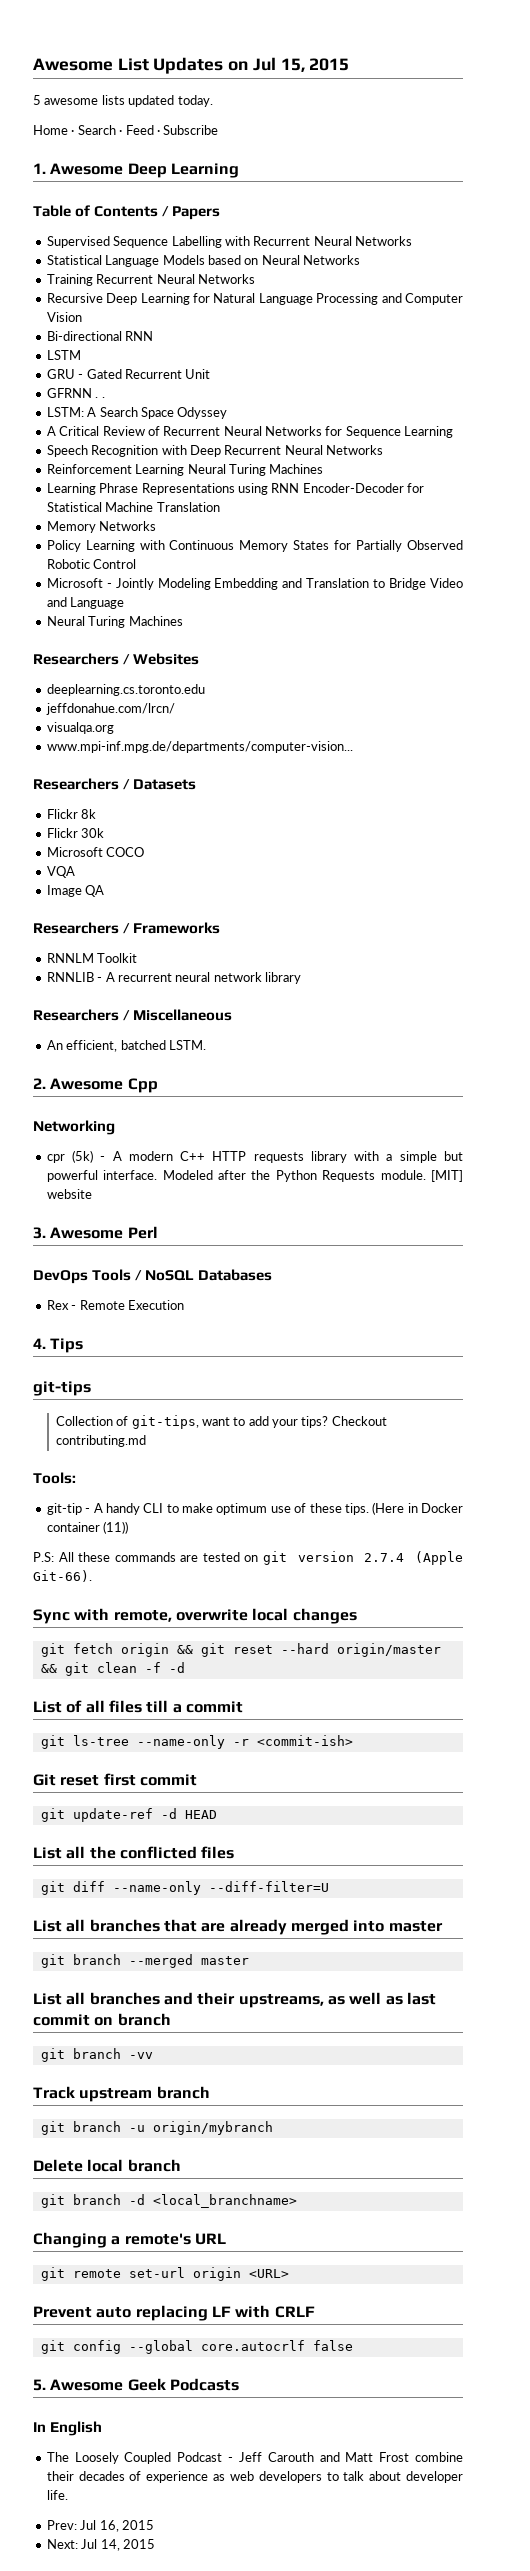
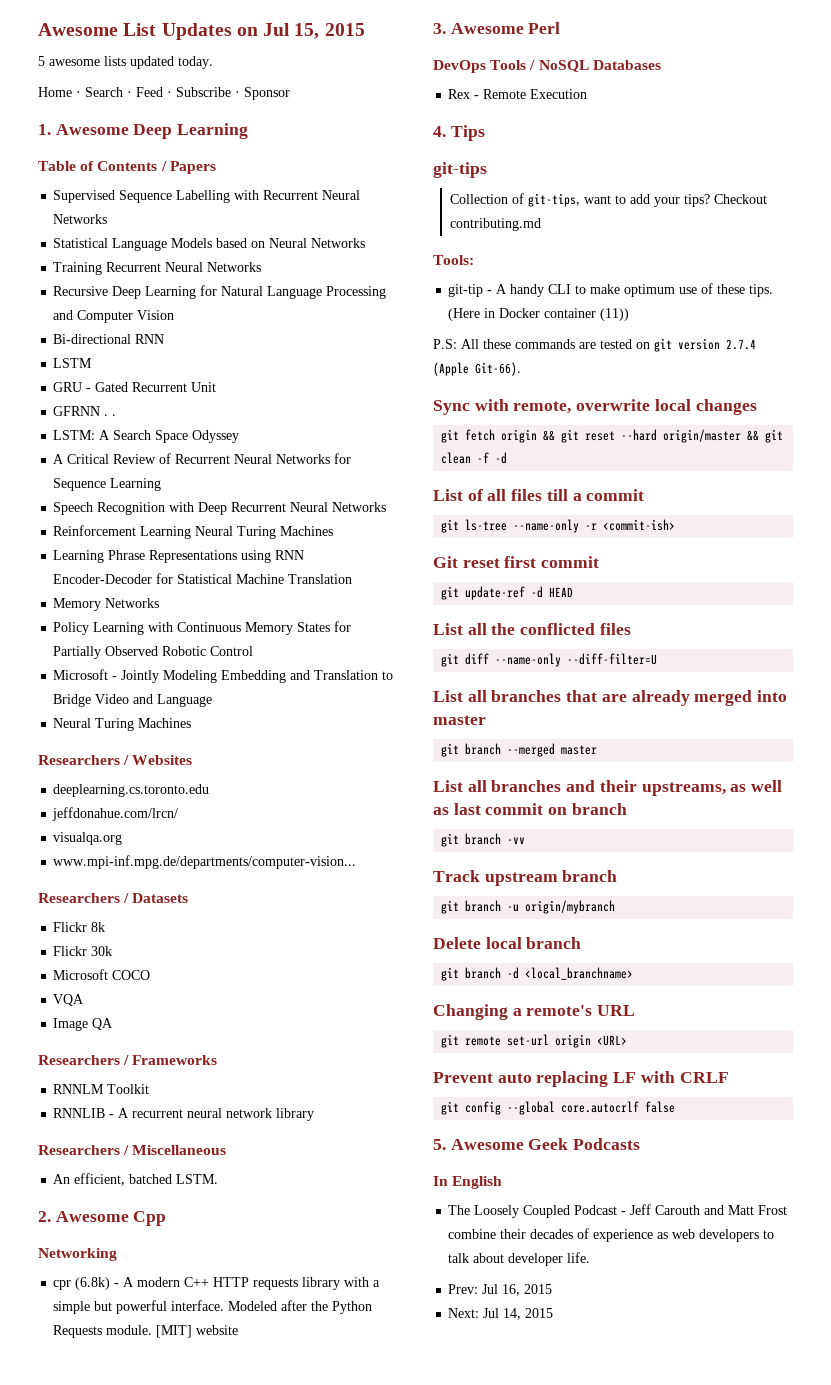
(219, 130) none -> [235,87,290,100] · Sponsor
[72,1150,94,1163] (5k) -> [75,1277,111,1290] (6.8k)

